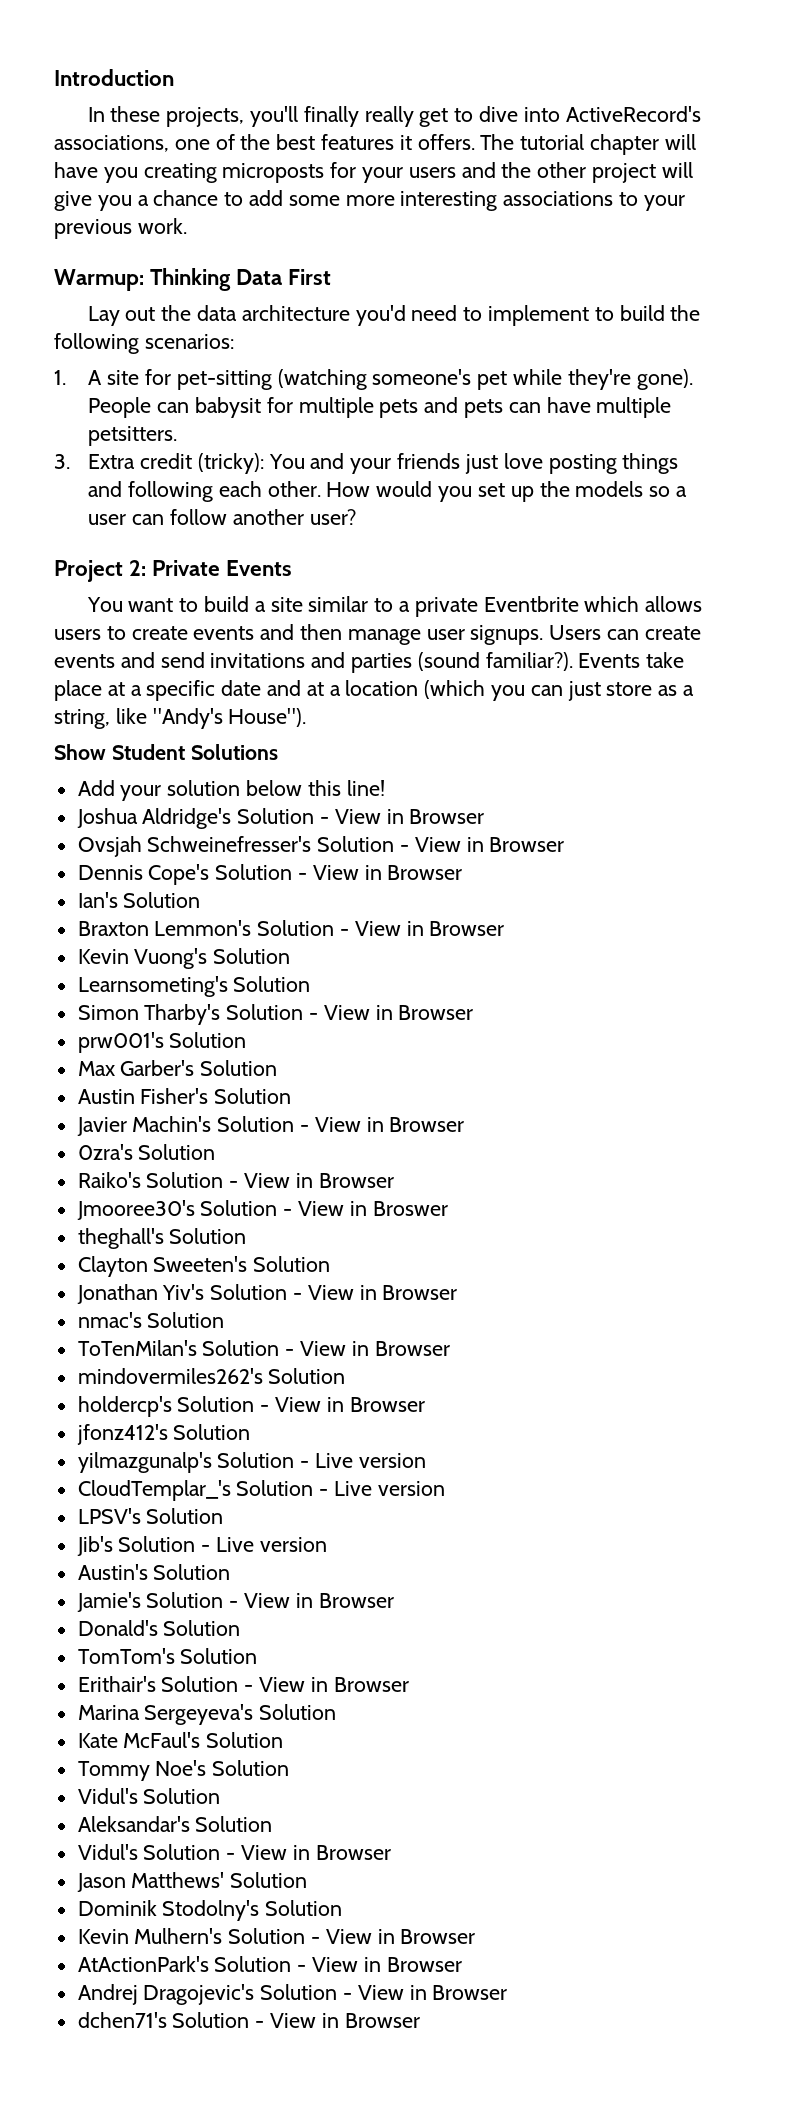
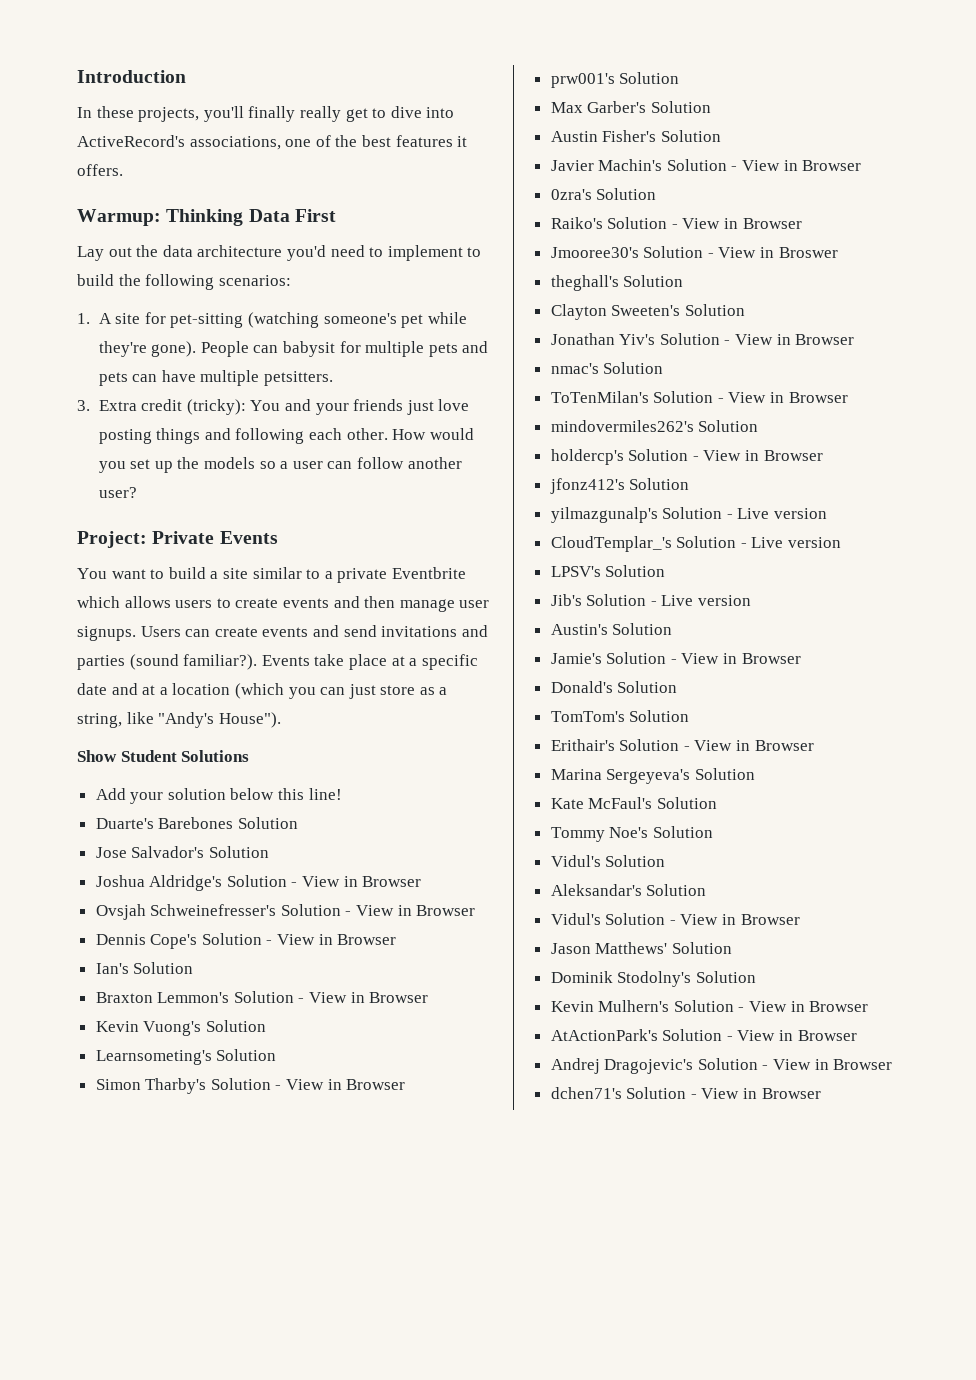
[480,134,696,155] [54,162,693,183] [54,190,685,211] [54,218,187,239] The tutorial chapter will have you creating microposts for your users and the other project will give you a chance to add some more interesting associations to your previous work. -> (123, 170) none
[54,560,147,582] Project 2: -> [77,531,147,548] Project:
(385, 788) none -> [95,817,298,829] [95,846,269,858] // Duarte's Barebones Solution // Jose Salvador's Solution

